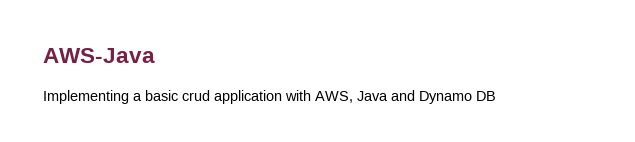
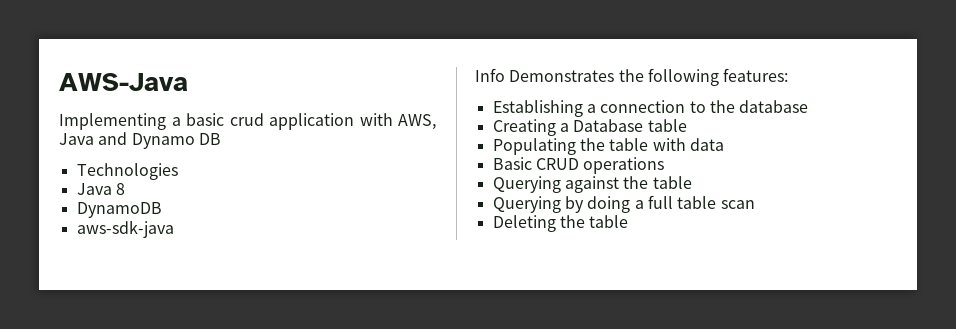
(496, 96) none -> [76,163,178,180] [76,183,125,195] [76,202,162,218] [76,220,174,238] [475,68,789,86] [492,100,809,117] [492,119,687,136] [492,138,724,155] [492,157,665,174] [492,176,692,193] [492,195,755,213] [492,215,629,232] // Technologies // Java 8 // DynamoDB // aws-sdk-java // Info Demonstrates the following features: // Establishing a connection to the database // Creating a Database table // Populating the table with data // Basic CRUD operations // Querying against the table // Querying by doing a full table scan // Deleting the table

